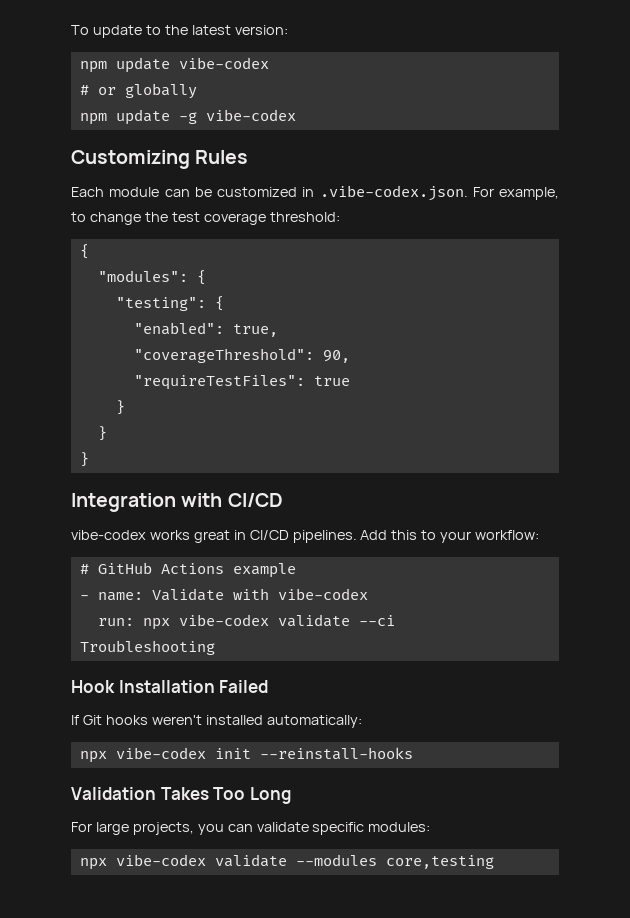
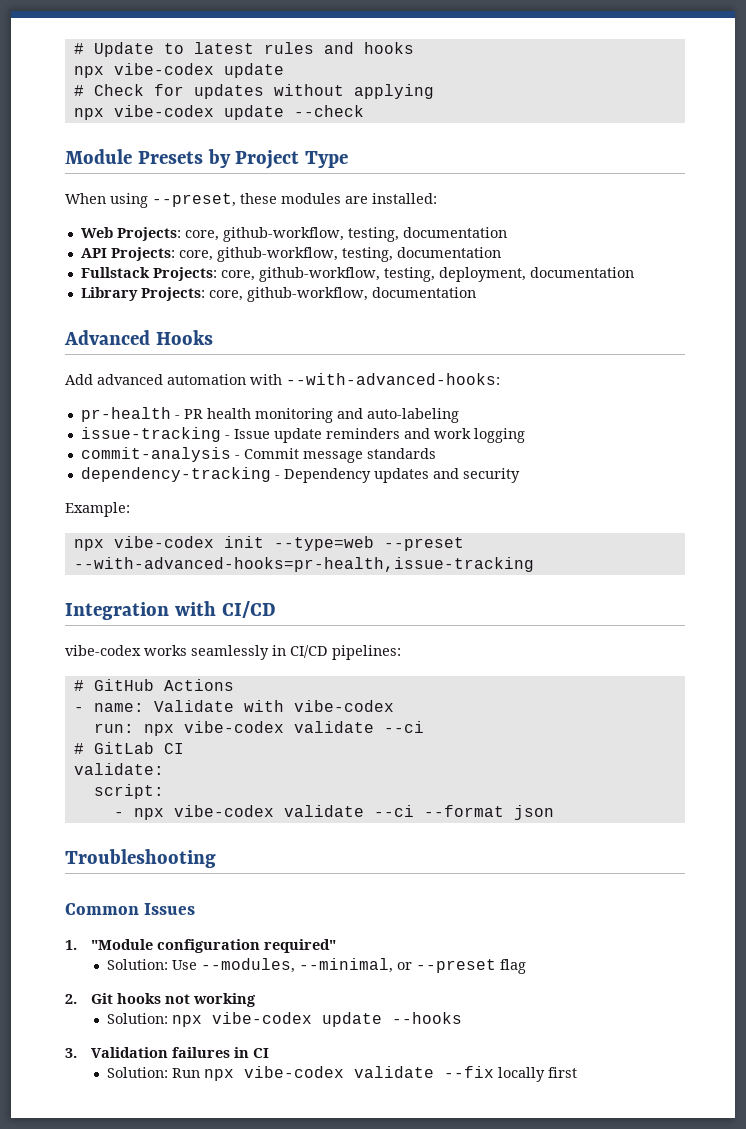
[71,25,288,38] [79,57,269,73] [79,83,197,99] [79,109,296,125] [71,150,249,169] [71,185,559,201] [71,212,340,225] [79,244,89,259] [97,270,206,285] [115,296,224,311] [133,322,278,337] [133,348,350,363] [133,375,350,390] [115,400,125,415] [97,426,107,441] [79,452,89,467] To update to the latest version: // npm update vibe-codex // # or globally // npm update -g vibe-codex // Customizing Rules // Each module can be customized in .vibe-codex.json. For example, to change the test coverage threshold: // { // "modules": { // "testing": { // "enabled": true, // "coverageThreshold": 90, // "requireTestFiles": true // } // } // } -> [73,42,414,57] [73,63,284,78] [73,84,434,99] [73,105,364,120] [65,149,349,169] [65,193,437,208] [80,227,507,242] [80,247,501,262] [80,267,634,282] [80,287,476,302] [64,330,213,345] [65,373,500,385] [80,407,459,423] [80,427,525,443] [80,447,436,463] [80,467,520,483] [65,502,130,517] [73,536,464,551] [73,557,534,572] # Update to latest rules and hooks // npx vibe-codex update // # Check for updates without applying // npx vibe-codex update --check // Module Presets by Project Type // When using --preset, these modules are installed: // Web Projects: core, github-workflow, testing, documentation // API Projects: core, github-workflow, testing, documentation // Fullstack Projects: core, github-workflow, testing, deployment, documentation // Library Projects: core, github-workflow, documentation // Advanced Hooks // Add advanced automation with --with-advanced-hooks: // pr-health - PR health monitoring and auto-labeling // issue-tracking - Issue update reminders and work logging // commit-analysis - Commit message standards // dependency-tracking - Dependency updates and security // Example: // npx vibe-codex init --type=web --preset --with-advanced-hooks=pr-health,issue-tracking
[193,530,230,543] great -> [191,645,269,660] seamlessly
[292,530,540,543] pipelines. Add this to your workflow: -> [332,645,401,660] pipelines:
[232,563,296,578] example -> (234, 685) none
[79,640,215,655] [71,680,269,693] [71,715,362,728] [79,747,413,763] [71,787,291,804] [71,822,431,835] [79,854,494,870] Troubleshooting // Hook Installation Failed // If Git hooks weren't installed automatically: // npx vibe-codex init --reinstall-hooks // Validation Takes Too Long // For large projects, you can validate specific modules: // npx vibe-codex validate --modules core,testing -> [73,742,184,754] [73,763,164,775] [93,784,164,799] [113,805,554,820] [65,849,216,868] [65,903,196,915] [65,939,337,953] [107,958,527,974] [65,993,257,1007] [107,1012,463,1027] [65,1047,270,1058] [107,1066,578,1082] # GitLab CI // validate: // script: // - npx vibe-codex validate --ci --format json // Troubleshooting // Common Issues // 1. "Module configuration required" // Solution: Use --modules, --minimal, or --preset flag // 2. Git hooks not working // Solution: npx vibe-codex update --hooks // 3. Validation failures in CI // Solution: Run npx vibe-codex validate --fix locally first

